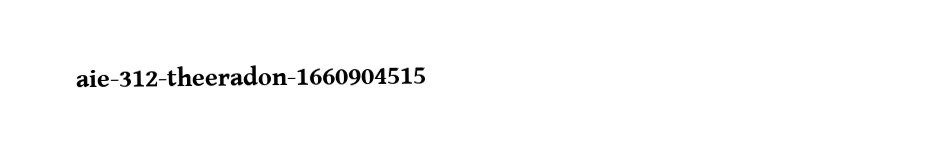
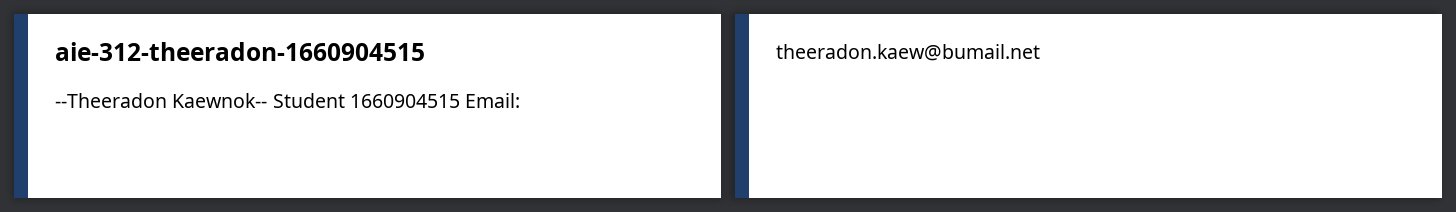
(427, 76) none -> [55,93,521,108] [776,44,1040,61] // --Theeradon Kaewnok-- Student 1660904515 Email: theeradon.kaew@bumail.net

